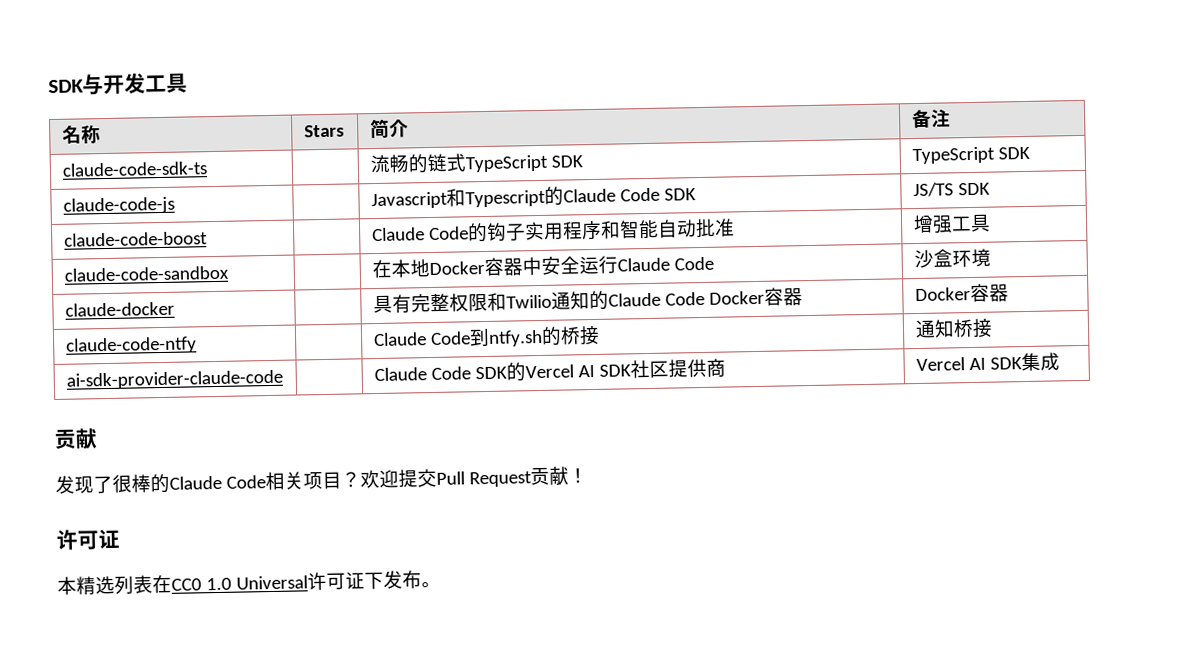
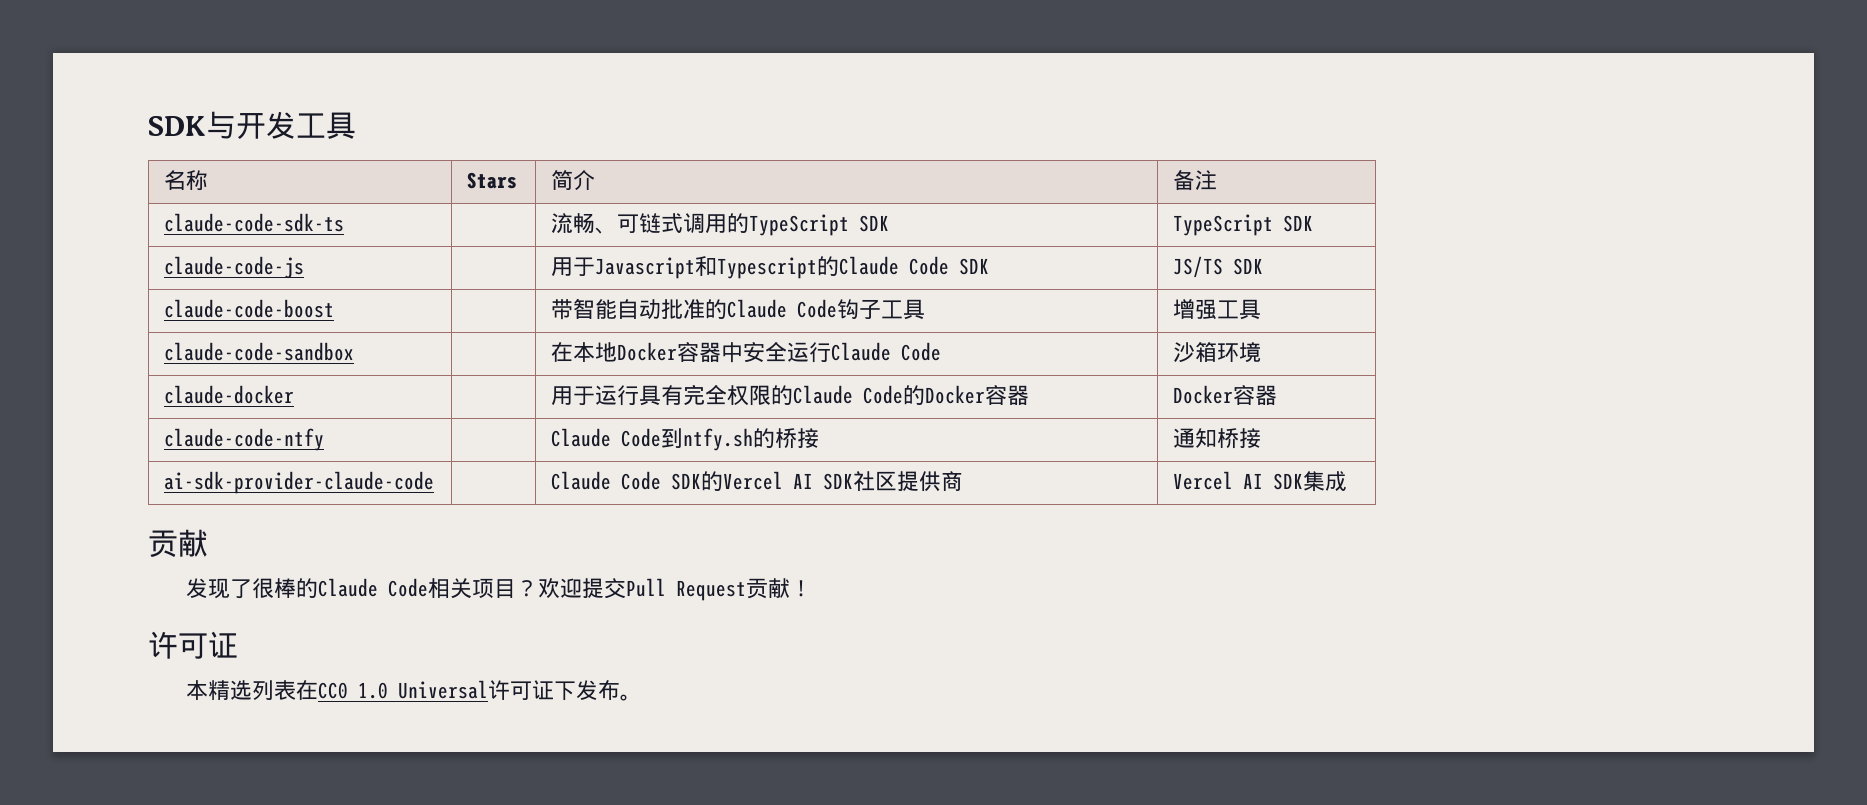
[407,153,467,174] 的链式 -> [595,213,750,234] 、可链式调用的
(175, 205) none -> [551,257,596,276] 用于
[371,220,621,243] Claude Code的钩子实用程序和 -> [551,299,574,320] 带
(735, 227) none -> [705,299,926,320] 的Claude Code钩子工具
[932,249,953,268] 盒 -> [1195,342,1218,362] 箱
[372,290,705,314] 具有完整权限和Twilio通知的Claude Code -> [551,384,926,406] 用于运行具有完全权限的Claude Code的

